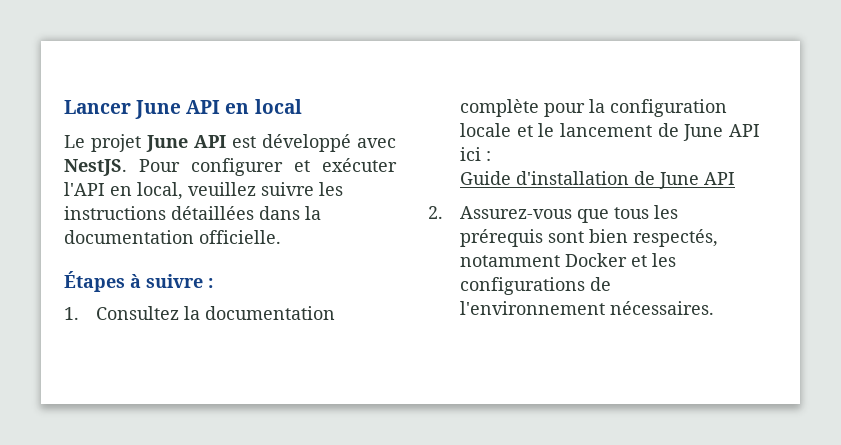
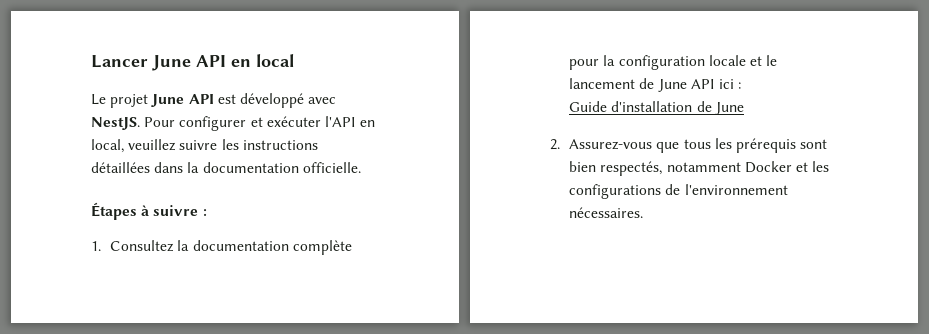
[703,172,735,185] API -> (744, 108) none

